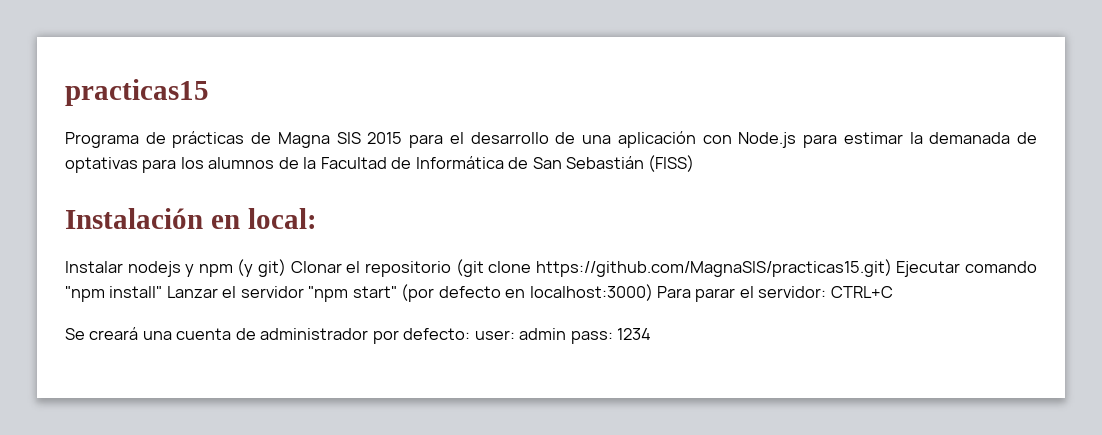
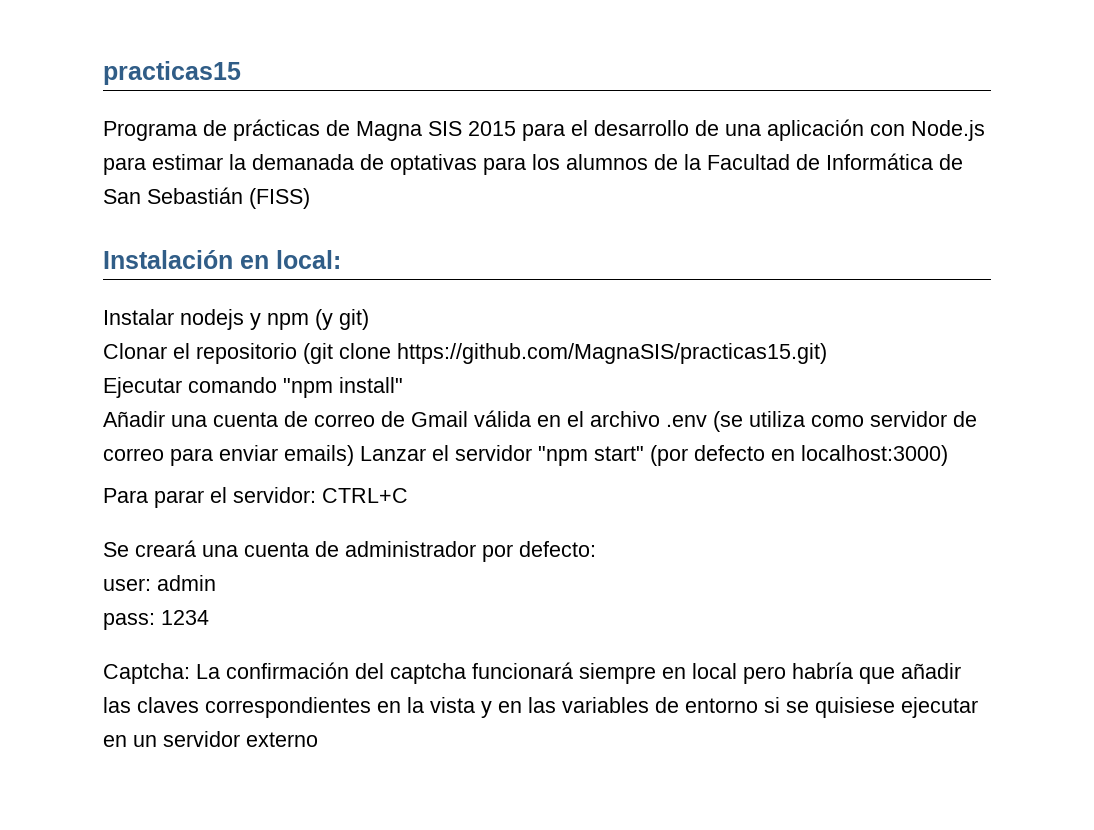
(287, 268) none -> (369, 319) //
(892, 268) none -> (827, 353) //
(163, 292) none -> [103,410,977,432] [103,445,354,466] // Añadir una cuenta de correo de Gmail válida en el archivo .env (se utiliza como servidor de correo para enviar emails)
(653, 292) none -> (948, 455) //
(471, 334) none -> (596, 549) //
(567, 334) none -> (216, 583) //
(652, 334) none -> [103,662,961,684] [103,697,978,718] [103,731,318,747] // Captcha: La confirmación del captcha funcionará siempre en local pero habría que añadir las claves correspondientes en la vista y en las variables de entorno si se quisiese ejecutar en un servidor externo

